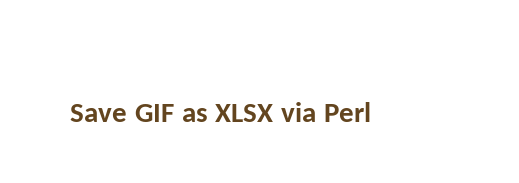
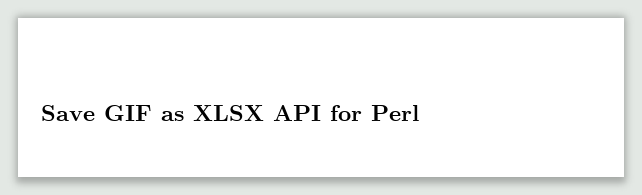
[281,102,317,122] via -> [273,105,362,121] API for

